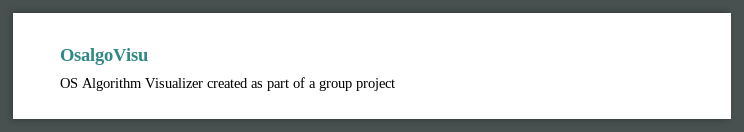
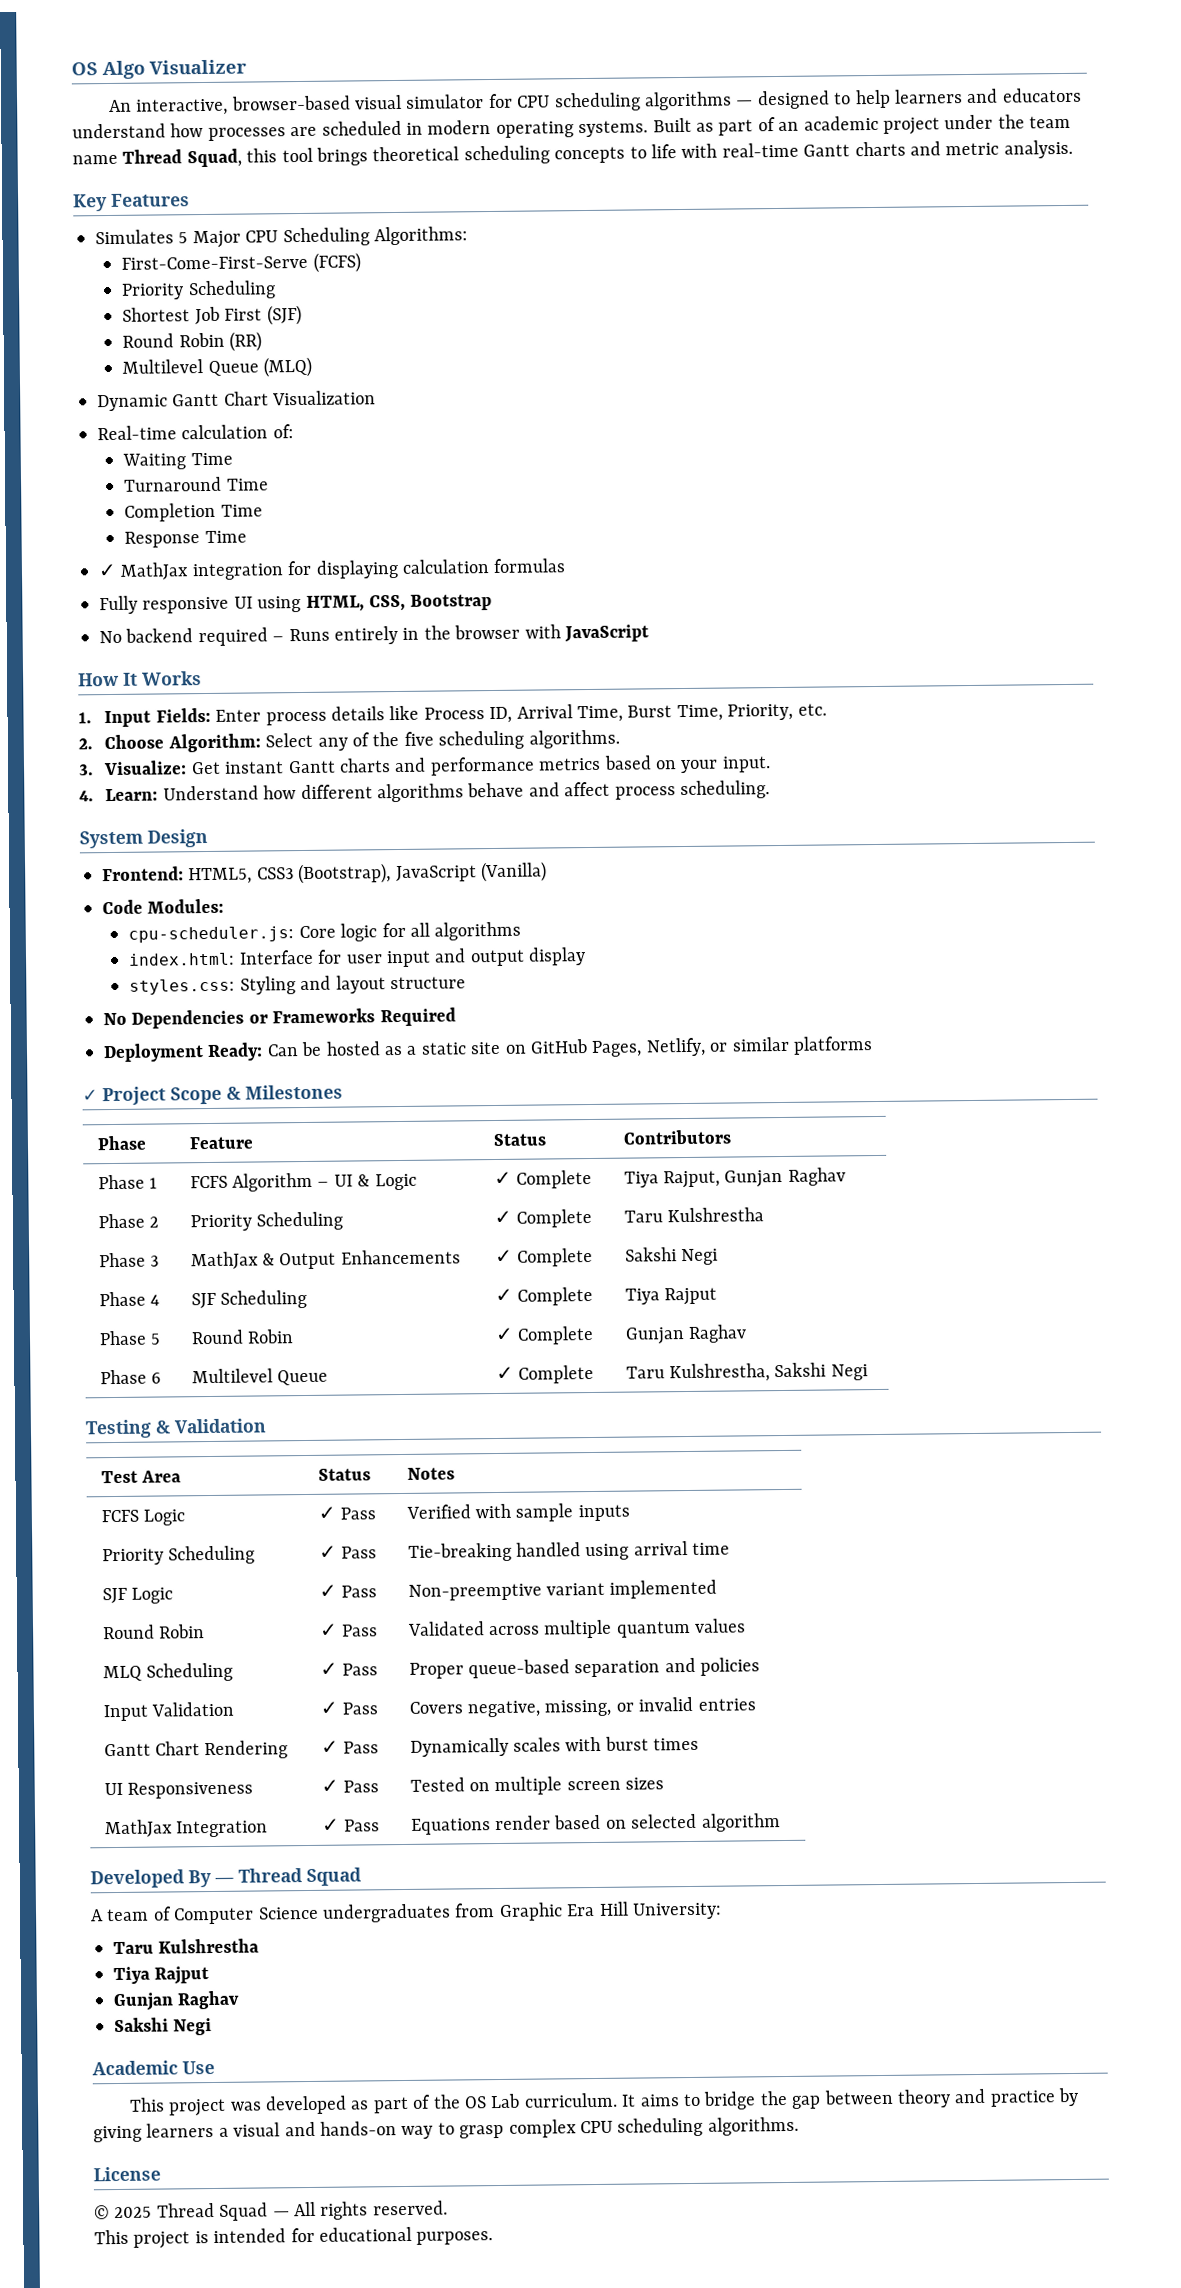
[60,48,148,65] [60,77,395,91] OsalgoVisu // OS Algorithm Visualizer created as part of a group project -> [71,59,247,80] [108,87,1082,116] [72,114,1072,141] [72,139,1073,168] [73,193,190,212] [95,226,468,249] [121,252,361,273] [121,280,276,300] [122,304,302,326] [122,331,263,352] [122,356,313,378] [97,390,377,412] [97,424,294,441] [122,452,233,470] [123,476,269,492] [124,502,263,522] [124,530,247,548] [98,558,567,581] [99,593,493,615] [99,624,649,647] [78,671,202,687] [78,703,827,728] [78,729,620,753] [78,755,771,776] [79,780,771,803] [79,828,208,849] [102,861,547,885] [102,898,225,915] [128,921,522,943] [128,947,587,968] [129,975,467,995] [103,1007,456,1029] [103,1036,873,1063] [82,1084,343,1106] [96,1135,147,1151] [188,1136,254,1150] [492,1133,547,1147] [622,1129,732,1145] [97,1174,158,1190] [189,1172,417,1192] [493,1169,593,1189] [623,1167,846,1189] [97,1213,160,1229] [189,1211,344,1232] [493,1208,593,1228] [623,1207,765,1223] [98,1252,160,1268] [190,1249,461,1270] [494,1247,594,1267] [624,1247,719,1266] [98,1291,161,1307] [190,1289,308,1309] [494,1286,594,1306] [624,1287,718,1306] [98,1330,162,1346] [190,1329,295,1345] [494,1325,595,1345] [624,1324,748,1345] [99,1369,162,1385] [191,1368,329,1386] [495,1364,595,1384] [625,1362,868,1383] [85,1418,267,1439] [100,1470,182,1484] [317,1468,371,1481] [406,1467,455,1480] [100,1509,186,1526] [317,1506,377,1520] [405,1503,630,1522] [101,1545,256,1566] [318,1545,378,1559] [407,1541,731,1562] [101,1587,174,1604] [318,1584,378,1598] [407,1579,718,1601] [102,1624,206,1640] [319,1623,379,1637] [406,1618,747,1639] [102,1662,234,1682] [319,1662,379,1676] [408,1657,761,1679] [102,1701,235,1722] [319,1701,379,1715] [408,1696,756,1718] [103,1740,289,1760] [320,1740,380,1754] [409,1736,700,1757] [103,1781,254,1799] [320,1779,380,1793] [409,1776,665,1796] [104,1819,269,1838] [321,1818,381,1832] [410,1813,781,1835] [90,1867,362,1889] [90,1901,722,1925] [113,1938,260,1955] [113,1966,210,1985] [113,1990,241,2012] [114,2017,213,2036] [92,2060,215,2076] [128,2087,1080,2117] [93,2116,799,2143] [93,2166,161,2182] [94,2200,448,2221] [94,2226,494,2249] OS Algo Visualizer // An interactive, browser-based visual simulator for CPU scheduling algorithms — designed to help learners and educators understand how processes are scheduled in modern operating systems. Built as part of an academic project under the team name Thread Squad, this tool brings theoretical scheduling concepts to life with real-time Gantt charts and metric analysis. // Key Features // Simulates 5 Major CPU Scheduling Algorithms: // First-Come-First-Serve (FCFS) // Priority Scheduling // Shortest Job First (SJF) // Round Robin (RR) // Multilevel Queue (MLQ) // Dynamic Gantt Chart Visualization // Real-time calculation of: // Waiting Time // Turnaround Time // Completion Time // Response Time // ✓ MathJax integration for displaying calculation formulas // Fully responsive UI using HTML, CSS, Bootstrap // No backend required – Runs entirely in the browser with JavaScript // How It Works // 1. Input Fields: Enter process details like Process ID, Arrival Time, Burst Time, Priority, etc. // 2. Choose Algorithm: Select any of the five scheduling algorithms. // 3. Visualize: Get instant Gantt charts and performance metrics based on your input. // 4. Learn: Understand how different algorithms behave and affect process scheduling. // System Design // Frontend: HTML5, CSS3 (Bootstrap), JavaScript (Vanilla) // Code Modules: // cpu-scheduler.js: Core logic for all algorithms // index.html: Interface for user input and output display // styles.css: Styling and layout structure // No Dependencies or Frameworks Required // Deployment Ready: Can be hosted as a static site on GitHub Pages, Netlify, or similar platforms // ✓ Project Scope & Milestones // Phase | Feature | Status | Contributors // Phase 1 | FCFS Algorithm – UI & Logic | ✓ Complete | Tiya Rajput, Gunjan Raghav // Phase 2 | Priority Scheduling | ✓ Complete | Taru Kulshrestha // Phase 3 | MathJax & Output Enhancements | ✓ Complete | Sakshi Negi // Phase 4 | SJF Scheduling | ✓ Complete | Tiya Rajput // Phase 5 | Round Robin | ✓ Complete | Gunjan Raghav // Phase 6 | Multilevel Queue | ✓ Complete | Taru Kulshrestha, Sakshi Negi // Testing & Validation // Test Area | Status | Notes // FCFS Logic | ✓ Pass | Verified with sample inputs // Priority Scheduling | ✓ Pass | Tie-breaking handled using arrival time // SJF Logic | ✓ Pass | Non-preemptive variant implemented // Round Robin | ✓ Pass | Validated across multiple quantum values // MLQ Scheduling | ✓ Pass | Proper queue-based separation and policies // Input Validation | ✓ Pass | Covers negative, missing, or invalid entries // Gantt Chart Rendering | ✓ Pass | Dynamically scales with burst times // UI Responsiveness | ✓ Pass | Tested on multiple screen sizes // MathJax Integration | ✓ Pass | Equations render based on selected algorithm // Developed By — Thread Squad // A team of Computer Science undergraduates from Graphic Era Hill University: // Taru Kulshrestha // Tiya Rajput // Gunjan Raghav // Sakshi Negi // Academic Use // This project was developed as part of the OS Lab curriculum. It aims to bridge the gap between theory and practice by giving learners a visual and hands-on way to grasp complex CPU scheduling algorithms. // License // © 2025 Thread Squad — All rights reserved. // This project is intended for educational purposes.

